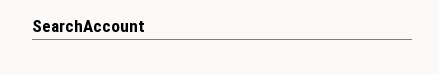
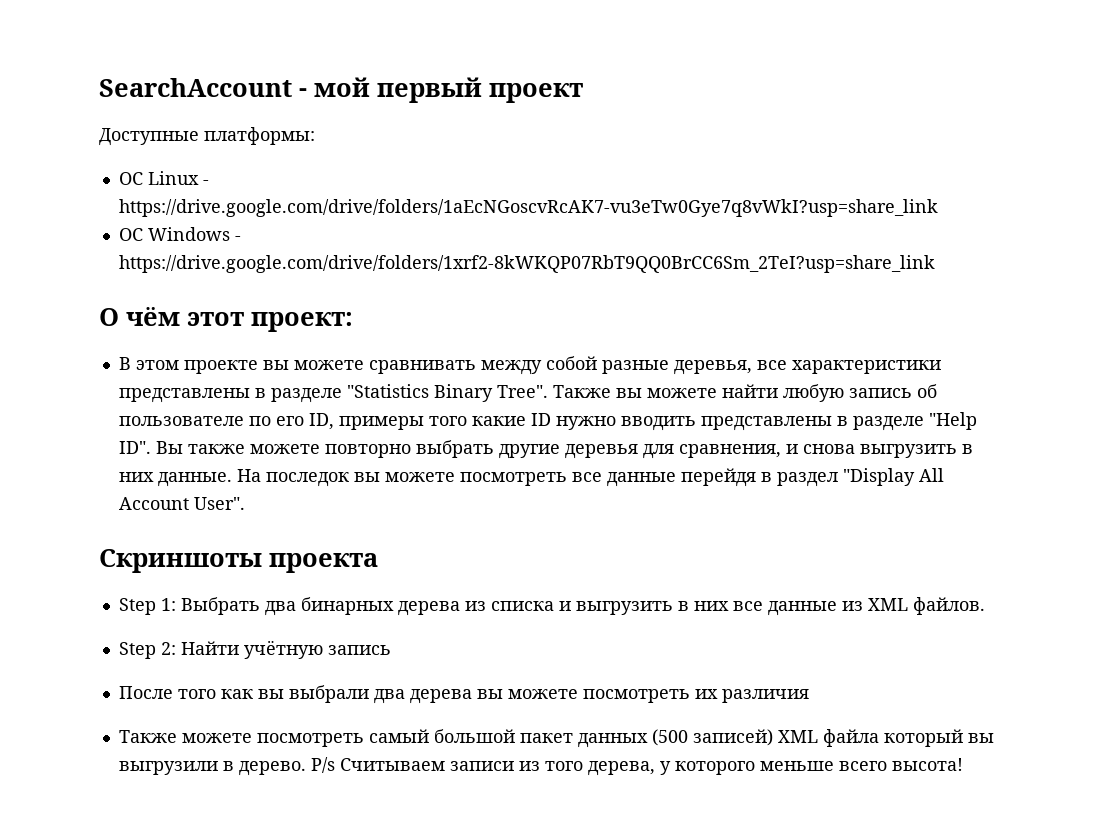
(145, 26) none -> [299,77,583,103] [99,127,315,146] [118,171,209,185] [118,199,938,217] [118,227,241,241] [118,255,935,273] [99,307,353,332] [118,356,941,375] [118,384,937,403] [118,412,977,431] [118,440,973,459] [118,468,944,487] [118,497,245,510] [99,549,378,573] [118,597,985,616] [118,640,391,659] [118,685,809,704] [118,729,994,748] [118,757,963,776] - мой первый проект // Доступные платформы: // OC Linux - https://drive.google.com/drive/folders/1aEcNGoscvRcAK7-vu3eTw0Gye7q8vWkI?usp=share_link // OC Windows - https://drive.google.com/drive/folders/1xrf2-8kWKQP07RbT9QQ0BrCC6Sm_2TeI?usp=share_link // О чём этот проект: // В этом проекте вы можете сравнивать между собой разные деревья, все характеристики представлены в разделе "Statistics Binary Tree". Также вы можете найти любую запись об пользователе по его ID, примеры того какие ID нужно вводить представлены в разделе "Help ID". Вы также можете повторно выбрать другие деревья для сравнения, и снова выгрузить в них данные. На последок вы можете посмотреть все данные перейдя в раздел "Display All Account User". // Скриншоты проекта // Step 1: Выбрать два бинарных дерева из списка и выгрузить в них все данные из XML файлов. // Step 2: Найти учётную запись // После того как вы выбрали два дерева вы можете посмотреть их различия // Также можете посмотреть самый большой пакет данных (500 записей) XML файла который вы выгрузили в дерево. P/s Считываем записи из того дерева, у которого меньше всего высота!

